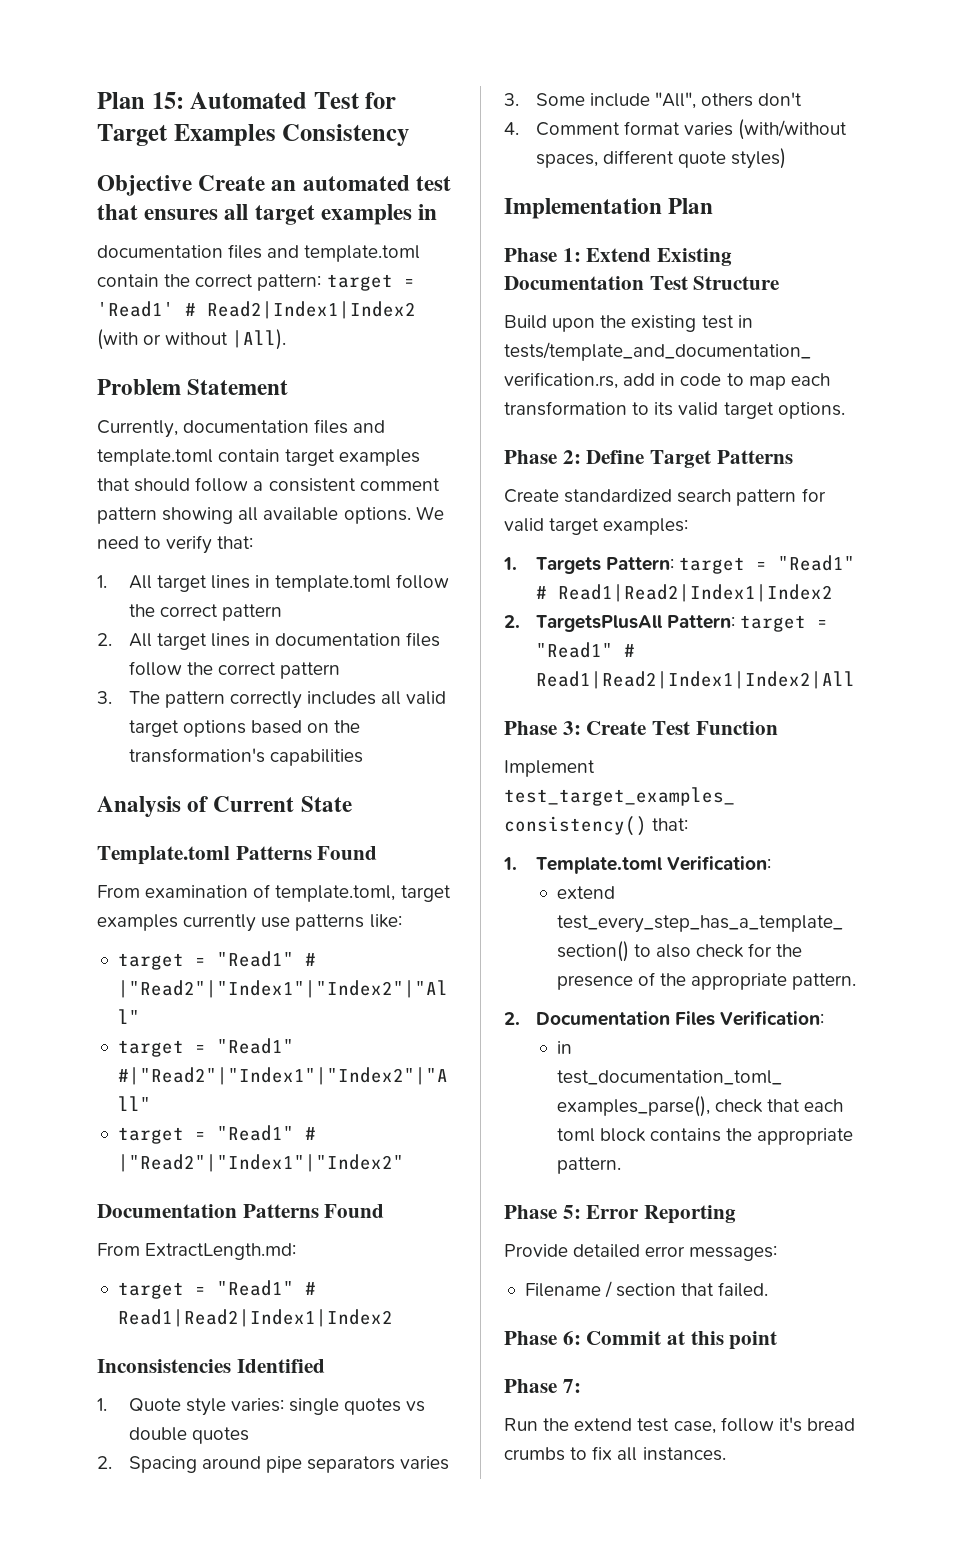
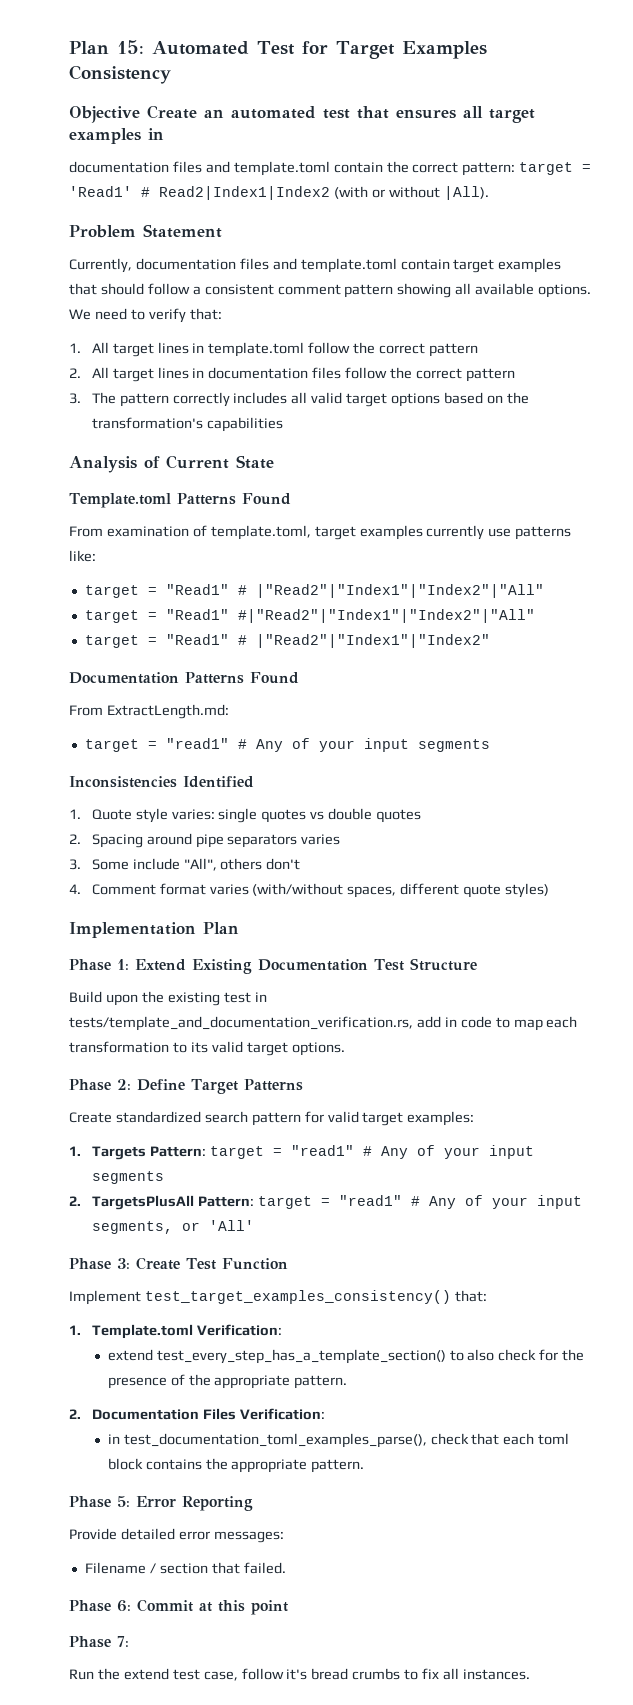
[216,1280,316,1296] [117,1309,393,1327] "Read1" # Read1|Read2|Index1|Index2 -> [165,738,490,752] "read1" # Any of your input segments
[778,555,856,571] [535,584,833,602] "Read1" # Read1|Read2|Index1|Index2 -> [290,1145,534,1159] [91,1171,164,1184] "read1" # Any of your input segments
[535,642,635,658] [535,671,855,689] "Read1" # Read1|Read2|Index1|Index2|All -> [338,1195,582,1209] [91,1220,254,1234] "read1" # Any of your input segments, or 'All'

